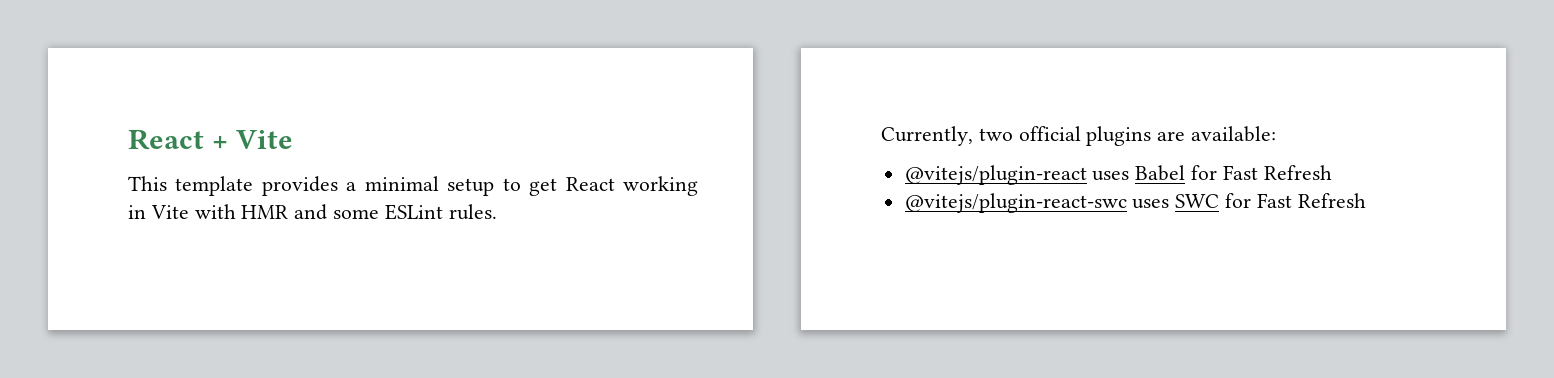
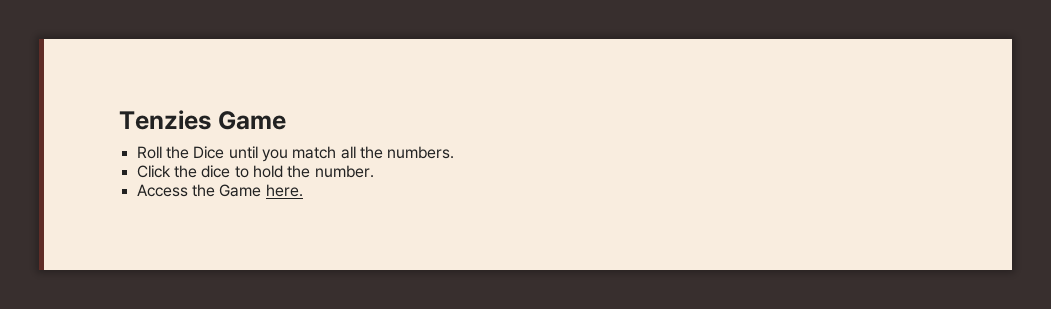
[128,129,294,150] [128,176,699,196] [128,204,497,220] [881,126,1277,146] [904,165,1332,185] [904,193,1366,213] React + Vite // This template provides a minimal setup to get React working in Vite with HMR and some ESLint rules. // Currently, two official plugins are available: // @vitejs/plugin-react uses Babel for Fast Refresh // @vitejs/plugin-react-swc uses SWC for Fast Refresh -> [119,110,286,130] [136,146,455,162] [136,165,374,178] [136,184,303,197] Tenzies Game // Roll the Dice until you match all the numbers. // Click the dice to hold the number. // Access the Game here.

